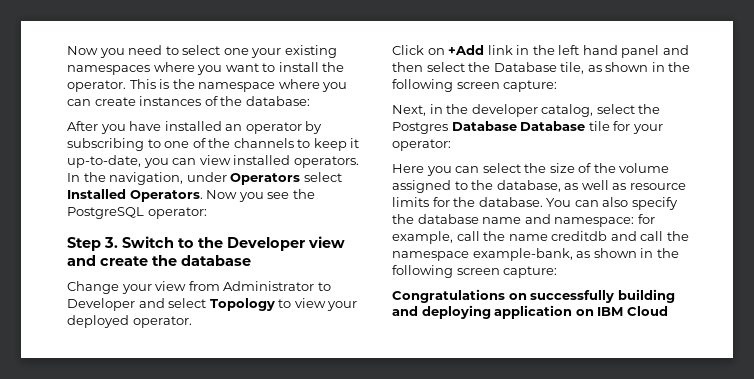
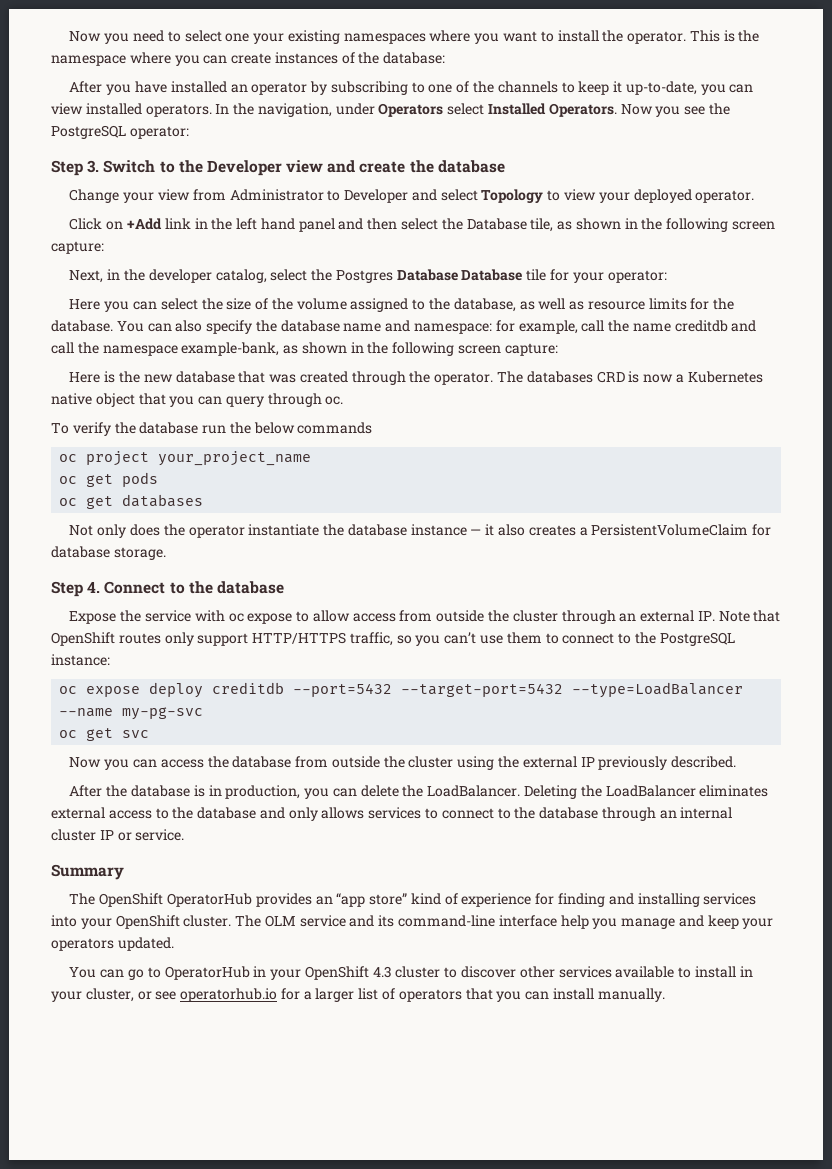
[392,289,675,303] [392,305,668,319] Congratulations on successfully building and deploying application on IBM Cloud -> [69,371,763,385] [51,393,344,407] [51,422,373,436] [59,451,312,466] [59,472,159,487] [59,494,204,509] [69,524,772,538] [51,546,166,560] [51,581,284,597] [69,610,781,624] [51,632,735,646] [51,654,110,666] [59,682,744,698] [59,707,204,720] [59,728,150,741] [69,756,737,770] [69,785,769,799] [51,807,733,821] [51,829,185,841] [51,864,124,880] [69,893,757,907] [51,915,774,929] [51,937,174,951] [69,966,753,980] [51,988,665,1002] Here is the new database that was created through the operator. The databases CRD is now a Kubernetes native object that you can query through oc. // To verify the database run the below commands // oc project your_project_name // oc get pods // oc get databases // Not only does the operator instantiate the database instance — it also creates a PersistentVolumeClaim for database storage. // Step 4. Connect to the database // Expose the service with oc expose to allow access from outside the cluster through an external IP. Note that OpenShift routes only support HTTP/HTTPS traffic, so you can’t use them to connect to the PostgreSQL instance: // oc expose deploy creditdb --port=5432 --target-port=5432 --type=LoadBalancer --name my-pg-svc // oc get svc // Now you can access the database from outside the cluster using the external IP previously described. // After the database is in production, you can delete the LoadBalancer. Deleting the LoadBalancer eliminates external access to the database and only allows services to connect to the database through an internal cluster IP or service. // Summary // The OpenShift OperatorHub provides an “app store” kind of experience for finding and installing services into your OpenShift cluster. The OLM service and its command-line interface help you manage and keep your operators updated. // You can go to OperatorHub in your OpenShift 4.3 cluster to discover other services available to install in your cluster, or see operatorhub.io for a larger list of operators that you can install manually.

